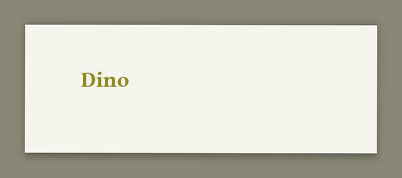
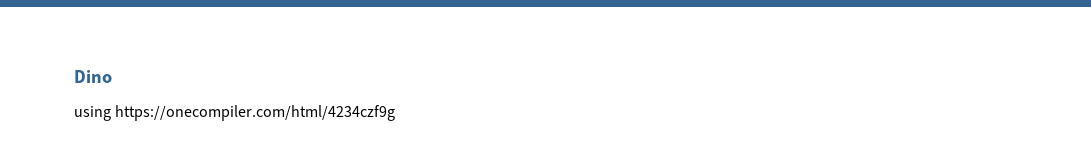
(130, 79) none -> [74,105,396,121] // using https://onecompiler.com/html/4234czf9g

